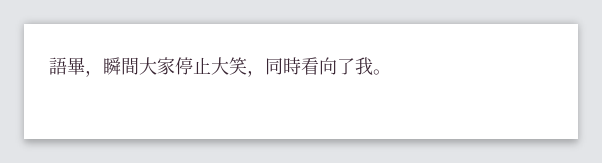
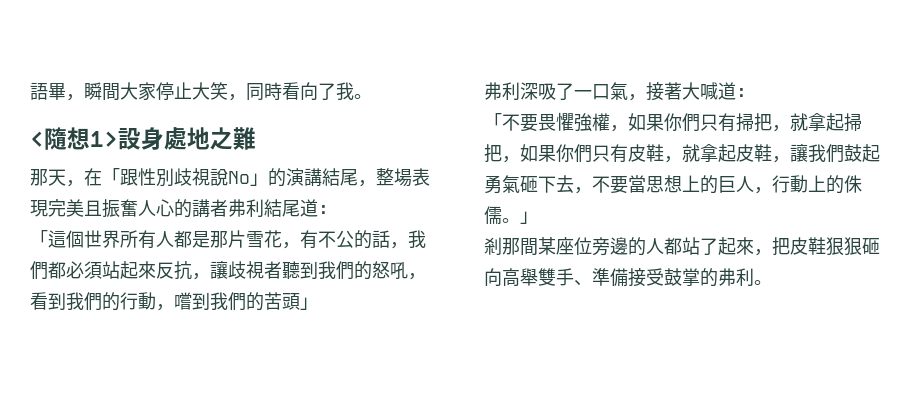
(391, 72) none -> [30,127,256,150] [30,168,430,187] [30,199,329,218] [30,230,426,249] [30,261,426,280] [30,292,318,311] [484,82,747,101] [484,112,862,132] [484,144,880,163] [484,175,862,194] [484,206,538,225] [484,237,880,256] [484,268,772,287] // <隨想1>設身處地之難 // 那天，在「跟性別歧視說No」的演講結尾，整場表現完美且振奮人心的講者弗利結尾道: // 「這個世界所有人都是那片雪花，有不公的話，我們都必須站起來反抗，讓歧視者聽到我們的怒吼，看到我們的行動，嚐到我們的苦頭」 // 弗利深吸了一口氣，接著大喊道: // 「不要畏懼強權，如果你們只有掃把，就拿起掃把，如果你們只有皮鞋，就拿起皮鞋，讓我們鼓起勇氣砸下去，不要當思想上的巨人，行動上的侏儒。」 // 剎那間某座位旁邊的人都站了起來，把皮鞋狠狠砸向高舉雙手、準備接受鼓掌的弗利。

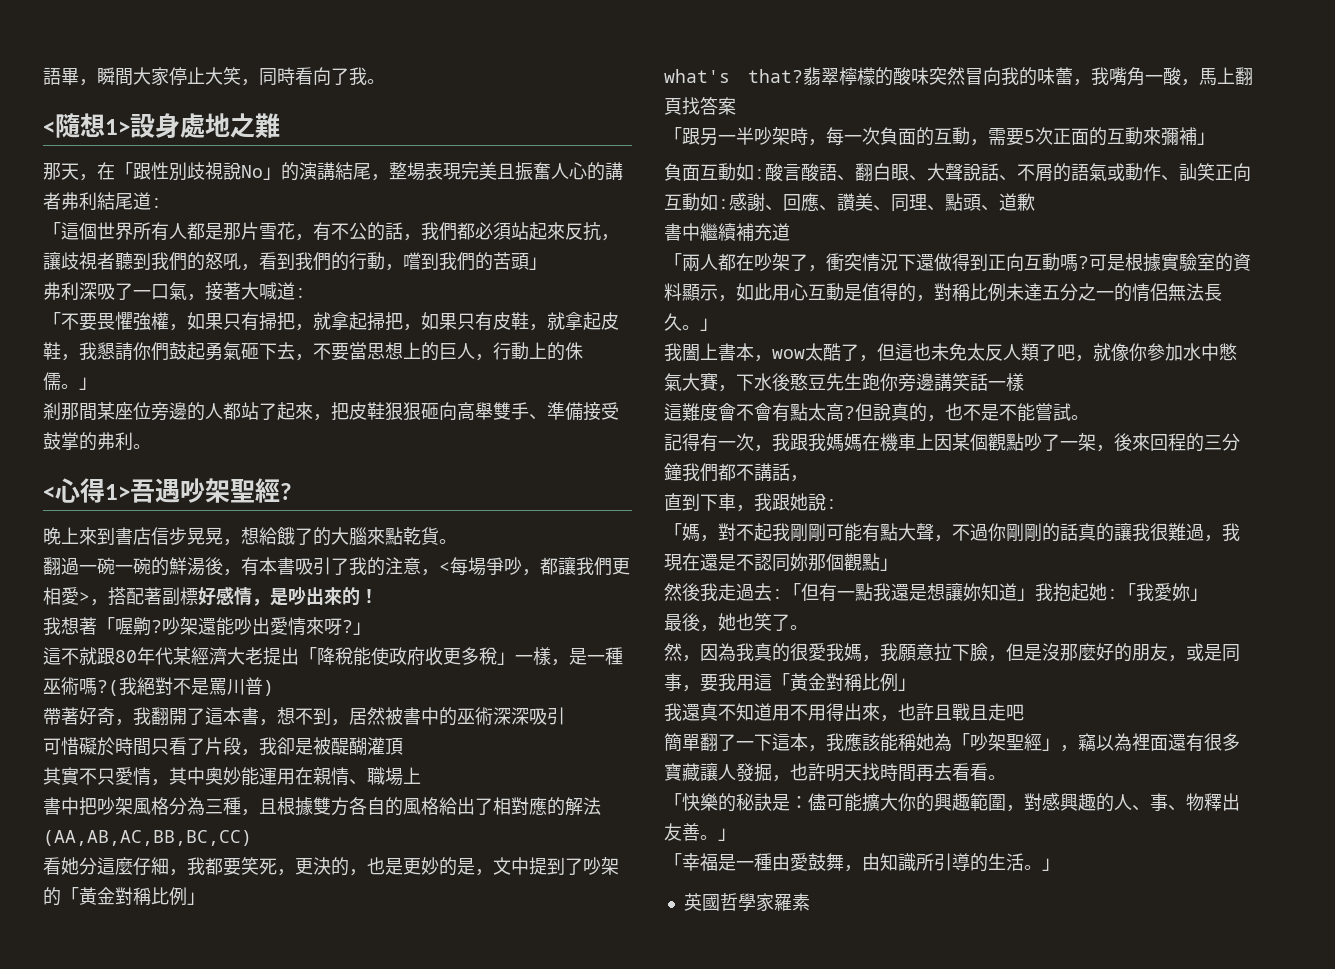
[664,113,700,132] 你們 -> (223, 321) none
[556,144,592,163] 你們 -> (457, 321) none
[790,144,826,162] 讓我 -> [79,342,151,361] 我懇請你
(772, 282) none -> [43,478,292,503] [43,527,457,546] [43,557,630,576] [43,586,378,606] [43,617,371,636] [43,647,623,666] [43,677,274,696] [43,707,565,726] [43,737,403,756] [43,767,421,786] [43,797,601,816] [43,830,252,846] [43,857,619,876] [43,887,205,906] [664,67,1253,86] [664,97,736,115] [664,127,1215,146] [664,163,1251,182] [664,193,1035,212] [664,223,790,241] [664,253,1251,272] [664,283,1222,302] [664,313,718,331] [664,343,1237,362] [664,373,1024,392] [664,403,1089,422] [664,433,1240,452] [664,463,808,482] [664,493,837,512] [664,523,1240,542] [664,553,898,572] [664,583,1208,602] [664,613,808,632] [664,643,1240,662] [664,673,916,692] [664,703,1024,722] [664,733,1240,752] [664,763,1006,782] [664,793,1240,812] [664,823,736,841] [664,853,1060,872] [683,893,810,912] // <心得1>吾遇吵架聖經? // 晚上來到書店信步晃晃，想給餓了的大腦來點乾貨。 // 翻過一碗一碗的鮮湯後，有本書吸引了我的注意，<每場爭吵，都讓我們更相愛>，搭配著副標好感情，是吵出來的！ // 我想著「喔齁?吵架還能吵出愛情來呀?」 // 這不就跟80年代某經濟大老提出「降稅能使政府收更多稅」一樣，是一種巫術嗎?(我絕對不是罵川普) // 帶著好奇，我翻開了這本書，想不到，居然被書中的巫術深深吸引 // 可惜礙於時間只看了片段，我卻是被醍醐灌頂 // 其實不只愛情，其中奧妙能運用在親情、職場上 // 書中把吵架風格分為三種，且根據雙方各自的風格給出了相對應的解法(AA,AB,AC,BB,BC,CC) // 看她分這麼仔細，我都要笑死，更決的，也是更妙的是，文中提到了吵架的「黃金對稱比例」 // what's that?翡翠檸檬的酸味突然冒向我的味蕾，我嘴角一酸，馬上翻頁找答案 // 「跟另一半吵架時，每一次負面的互動，需要5次正面的互動來彌補」 // 負面互動如:酸言酸語、翻白眼、大聲說話、不屑的語氣或動作、訕笑正向互動如:感謝、回應、讚美、同理、點頭、道歉 // 書中繼續補充道 // 「兩人都在吵架了，衝突情況下還做得到正向互動嗎?可是根據實驗室的資料顯示，如此用心互動是值得的，對稱比例未達五分之一的情侶無法長久。」 // 我闔上書本，wow太酷了，但這也未免太反人類了吧，就像你參加水中憋氣大賽，下水後憨豆先生跑你旁邊講笑話一樣 // 這難度會不會有點太高?但說真的，也不是不能嘗試。 // 記得有一次，我跟我媽媽在機車上因某個觀點吵了一架，後來回程的三分鐘我們都不講話， // 直到下車，我跟她說: // 「媽，對不起我剛剛可能有點大聲，不過你剛剛的話真的讓我很難過，我現在還是不認同妳那個觀點」 // 然後我走過去:「但有一點我還是想讓妳知道」我抱起她:「我愛妳」 // 最後，她也笑了。 // 然，因為我真的很愛我媽，我願意拉下臉，但是沒那麼好的朋友，或是同事，要我用這「黃金對稱比例」 // 我還真不知道用不用得出來，也許且戰且走吧 // 簡單翻了一下這本，我應該能稱她為「吵架聖經」，竊以為裡面還有很多寶藏讓人發掘，也許明天找時間再去看看。 // 「快樂的秘訣是：儘可能擴大你的興趣範圍，對感興趣的人、事、物釋出友善。」 // 「幸福是一種由愛鼓舞，由知識所引導的生活。」 // 英國哲學家羅素

